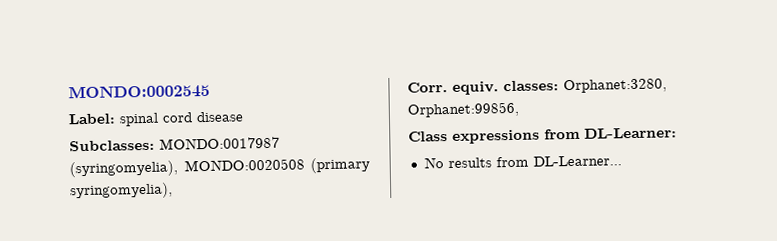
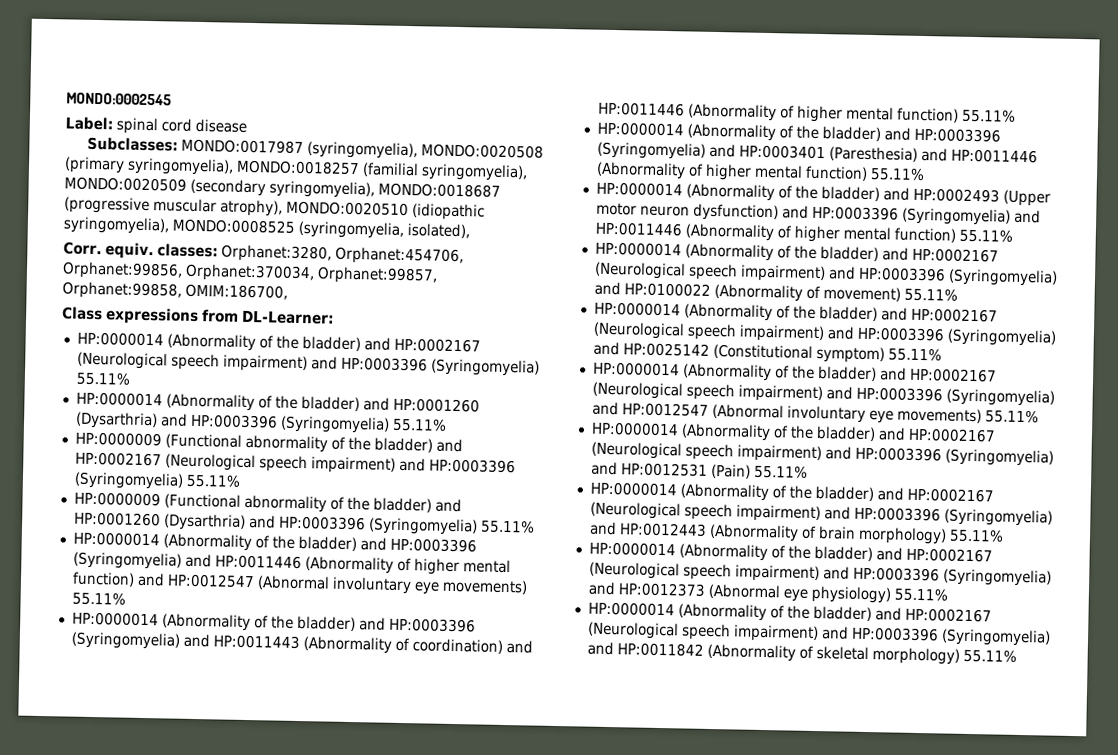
(173, 191) none -> [236,159,528,182] [64,176,501,199] [64,196,485,221] [63,216,470,239] MONDO:0018257 (familial syringomyelia), MONDO:0020509 (secondary syringomyelia), MONDO:0018687 (progressive muscular atrophy), MONDO:0020510 (idiopathic syringomyelia), MONDO:0008525 (syringomyelia, isolated),
(667, 86) none -> [334,246,464,266] Orphanet:454706,
(519, 109) none -> [185,263,438,285] [62,281,288,300] Orphanet:370034, Orphanet:99857, Orphanet:99858, OMIM:186700,
[423,155,622,169] No results from DL-Learner... -> [76,331,481,353] [76,351,540,377] [75,371,131,386] [75,391,480,413] [74,411,447,434] [74,431,463,453] [74,451,516,474] [73,471,241,490] [73,491,462,513] [73,511,535,536] [72,531,477,553] [72,551,511,576] [71,571,528,595] [71,591,126,606] [71,611,476,633] [70,631,533,654] [597,101,1016,123] [596,121,1001,143] [596,141,1038,164] [595,161,925,182] [595,181,1051,207] [595,202,1041,226] [594,221,1013,243] [594,241,999,263] [593,261,1058,287] [593,281,958,302] [593,301,998,323] [592,321,1057,347] [592,341,942,364] [592,361,997,383] [591,381,1055,407] [591,401,1039,424] [590,421,996,443] [590,441,1054,467] [590,461,808,479] [589,481,994,503] [589,501,1053,527] [588,521,1004,545] [588,541,993,563] [588,561,1052,587] [587,581,948,604] [587,601,992,623] [586,621,1051,647] [586,641,1017,665] HP:0000014 (Abnormality of the bladder) and HP:0002167 (Neurological speech impairment) and HP:0003396 (Syringomyelia) 55.11% // HP:0000014 (Abnormality of the bladder) and HP:0001260 (Dysarthria) and HP:0003396 (Syringomyelia) 55.11% // HP:0000009 (Functional abnormality of the bladder) and HP:0002167 (Neurological speech impairment) and HP:0003396 (Syringomyelia) 55.11% // HP:0000009 (Functional abnormality of the bladder) and HP:0001260 (Dysarthria) and HP:0003396 (Syringomyelia) 55.11% // HP:0000014 (Abnormality of the bladder) and HP:0003396 (Syringomyelia) and HP:0011446 (Abnormality of higher mental function) and HP:0012547 (Abnormal involuntary eye movements) 55.11% // HP:0000014 (Abnormality of the bladder) and HP:0003396 (Syringomyelia) and HP:0011443 (Abnormality of coordination) and HP:0011446 (Abnormality of higher mental function) 55.11% // HP:0000014 (Abnormality of the bladder) and HP:0003396 (Syringomyelia) and HP:0003401 (Paresthesia) and HP:0011446 (Abnormality of higher mental function) 55.11% // HP:0000014 (Abnormality of the bladder) and HP:0002493 (Upper motor neuron dysfunction) and HP:0003396 (Syringomyelia) and HP:0011446 (Abnormality of higher mental function) 55.11% // HP:0000014 (Abnormality of the bladder) and HP:0002167 (Neurological speech impairment) and HP:0003396 (Syringomyelia) and HP:0100022 (Abnormality of movement) 55.11% // HP:0000014 (Abnormality of the bladder) and HP:0002167 (Neurological speech impairment) and HP:0003396 (Syringomyelia) and HP:0025142 (Constitutional symptom) 55.11% // HP:0000014 (Abnormality of the bladder) and HP:0002167 (Neurological speech impairment) and HP:0003396 (Syringomyelia) and HP:0012547 (Abnormal involuntary eye movements) 55.11% // HP:0000014 (Abnormality of the bladder) and HP:0002167 (Neurological speech impairment) and HP:0003396 (Syringomyelia) and HP:0012531 (Pain) 55.11% // HP:0000014 (Abnormality of the bladder) and HP:0002167 (Neurological speech impairment) and HP:0003396 (Syringomyelia) and HP:0012443 (Abnormality of brain morphology) 55.11% // HP:0000014 (Abnormality of the bladder) and HP:0002167 (Neurological speech impairment) and HP:0003396 (Syringomyelia) and HP:0012373 (Abnormal eye physiology) 55.11% // HP:0000014 (Abnormality of the bladder) and HP:0002167 (Neurological speech impairment) and HP:0003396 (Syringomyelia) and HP:0011842 (Abnormality of skeletal morphology) 55.11%

